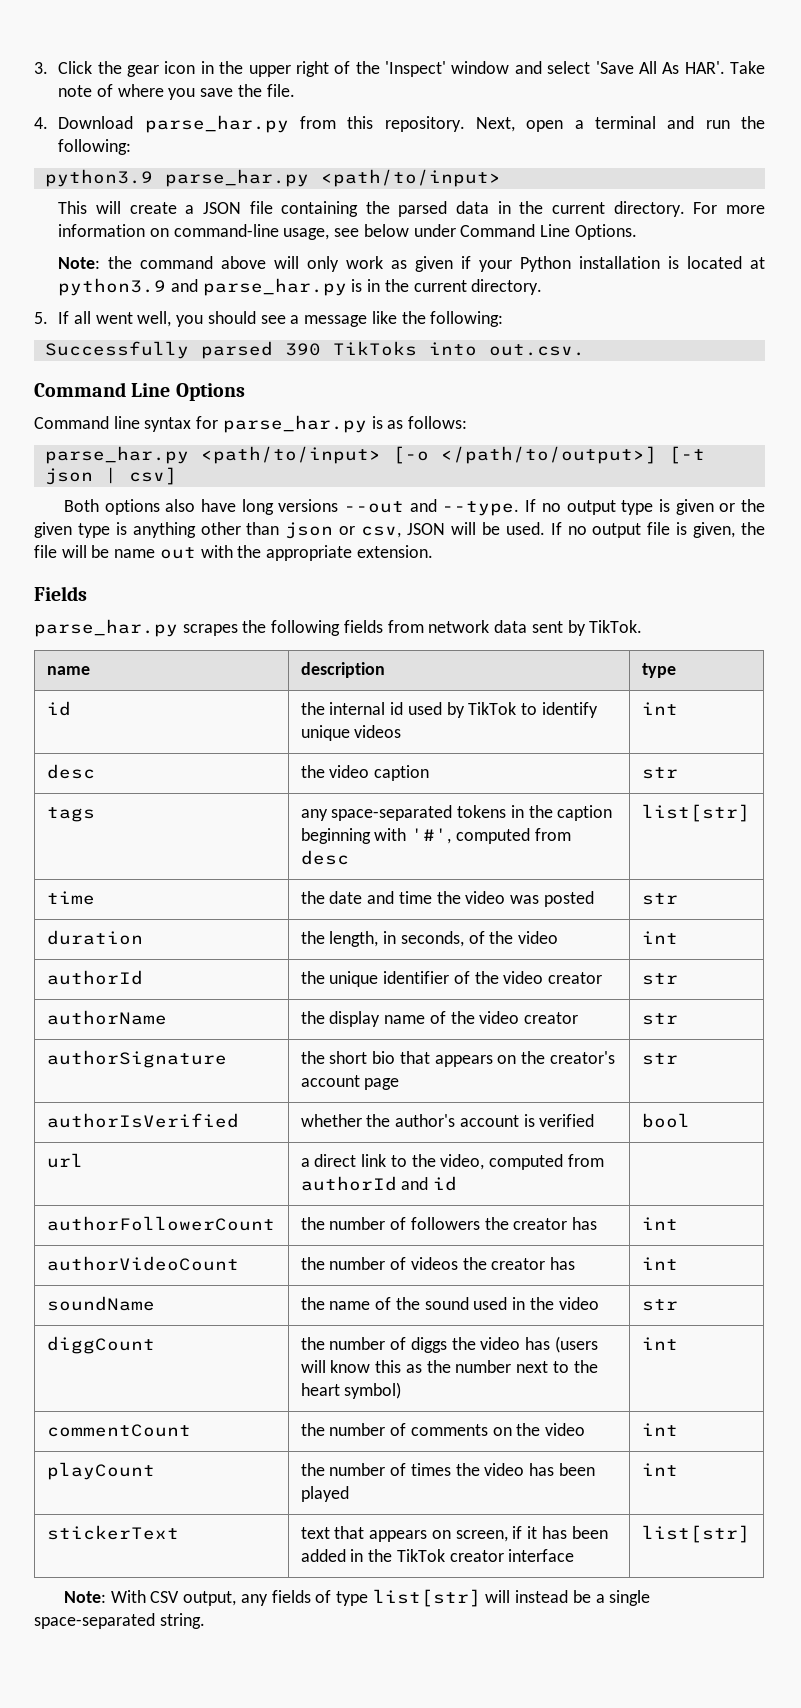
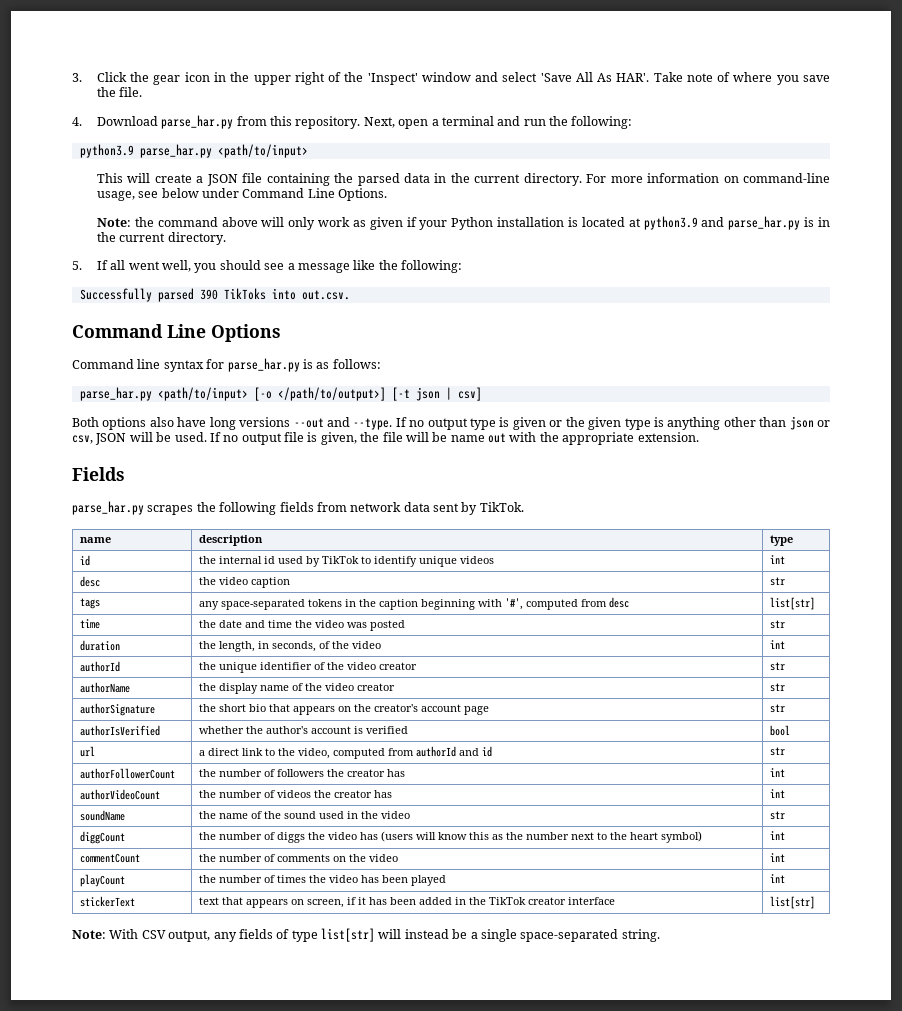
(458, 1183) none -> [770,747,786,756] str

